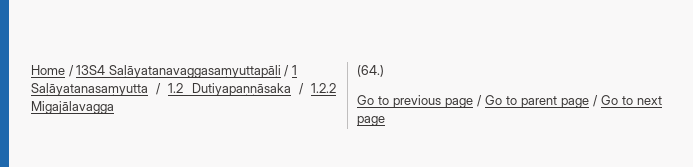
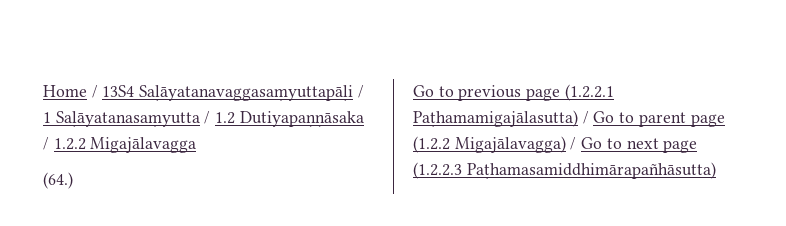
(473, 103) none -> [564,84,614,101] [413,110,578,127] (1.2.2.1 Paṭhamamigajālasutta)
(589, 103) none -> [413,136,566,153] (1.2.2 Migajālavagga)
(385, 121) none -> [413,162,716,179] (1.2.2.3 Paṭhamasamiddhimārapañhāsutta)

